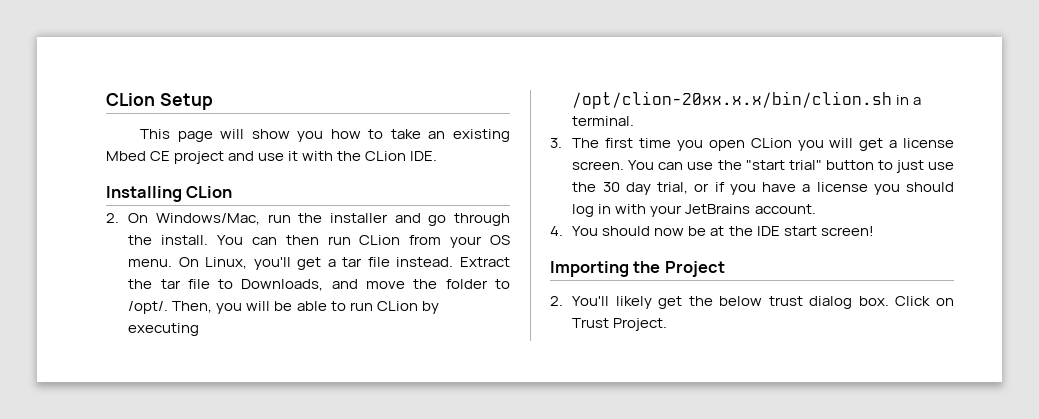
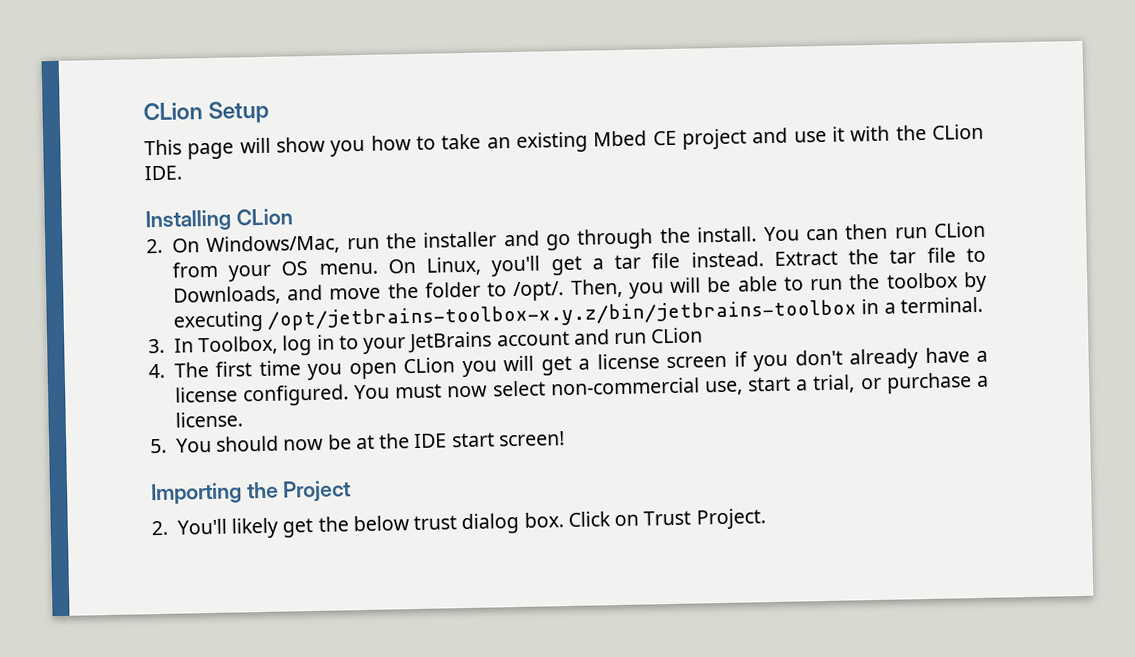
[376,301,418,311] CLion -> [848,272,958,290] the toolbox
[572,91,893,109] /opt/clion-20xx.x.x/bin/clion.sh -> [267,299,858,331] /opt/jetbrains-toolbox-x.y.z/bin/jetbrains-toolbox
(562, 143) none -> [173,327,704,356] [148,363,165,379] In Toolbox, log in to your JetBrains account and run CLion // 4.
[572,160,955,173] [572,182,954,195] [572,204,816,217] [550,226,563,236] screen. You can use the "start trial" button to just use the 30 day trial, or if you have a license you should log in with your JetBrains account. // 4. -> [666,347,989,372] [174,372,989,407] [174,411,243,428] [150,438,167,454] screen if you don't already have a license configured. You must now select non-commercial use, start a trial, or purchase a license. // 5.

